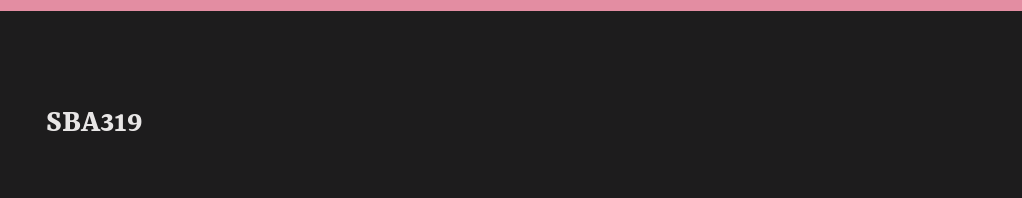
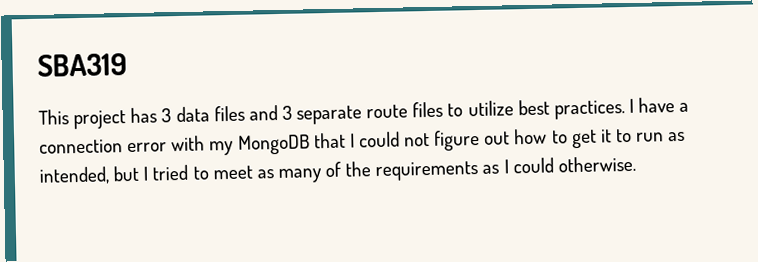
(143, 121) none -> [38,97,690,130] [39,128,686,156] [39,155,636,185] // This project has 3 data files and 3 separate route files to utilize best practices. I have a connection error with my MongoDB that I could not figure out how to get it to run as intended, but I tried to meet as many of the requirements as I could otherwise.

